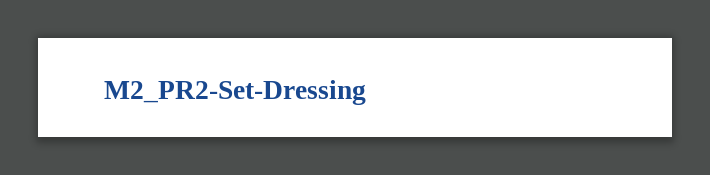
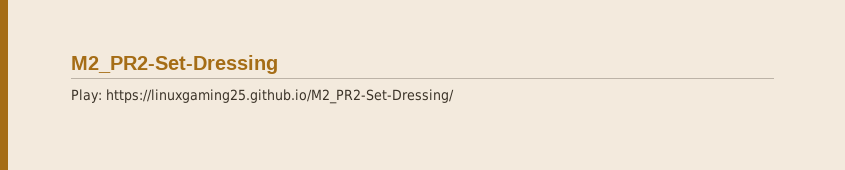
(366, 92) none -> [71,89,454,104] // Play: https://linuxgaming25.github.io/M2_PR2-Set-Dressing/

